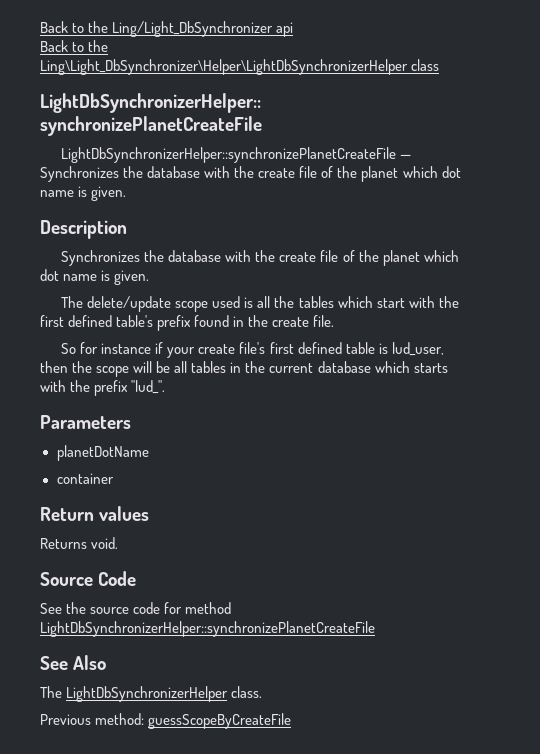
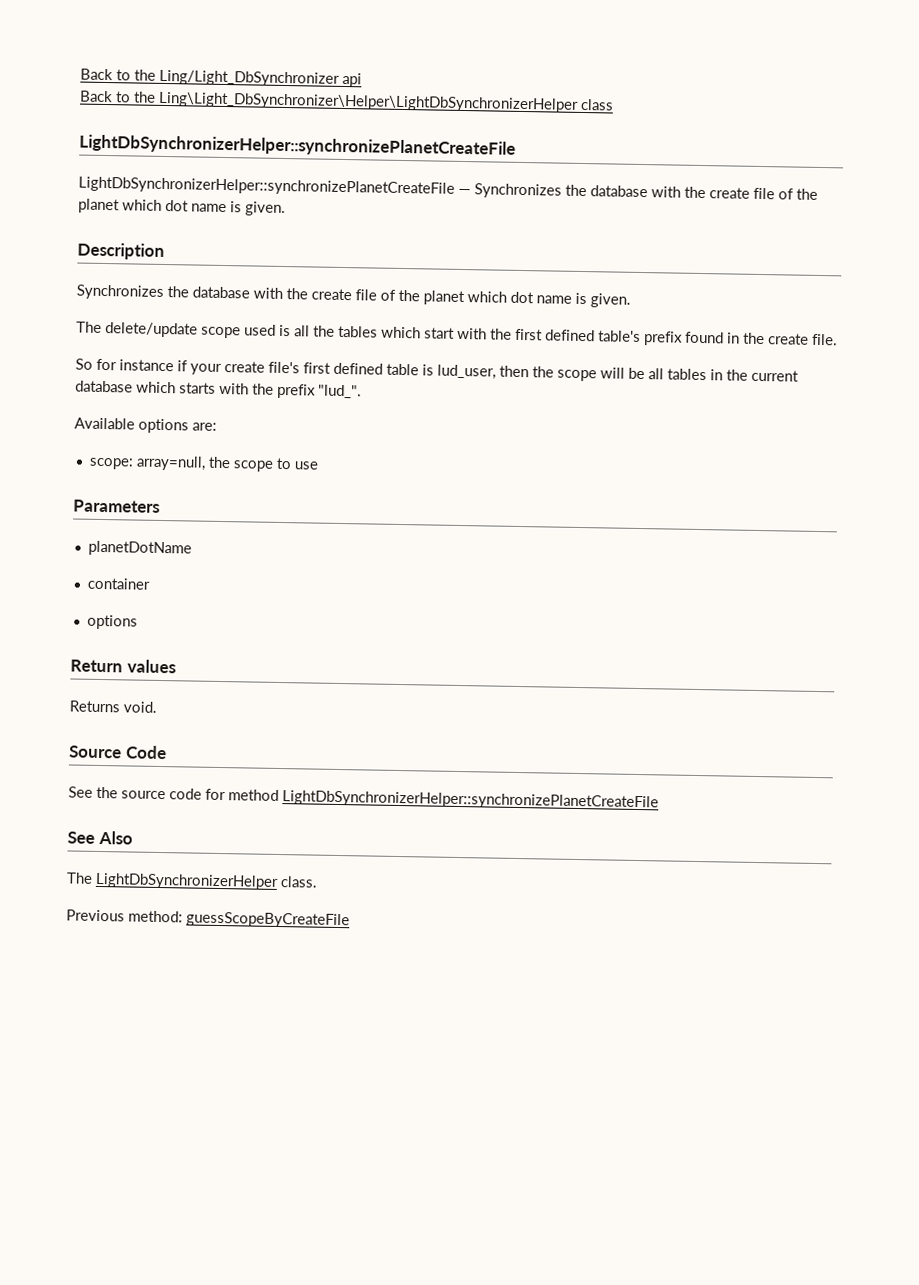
(166, 387) none -> [74,417,217,434] [88,455,319,472] // Available options are: // scope: array=null, the scope to use
(114, 478) none -> [86,614,138,630] // options

